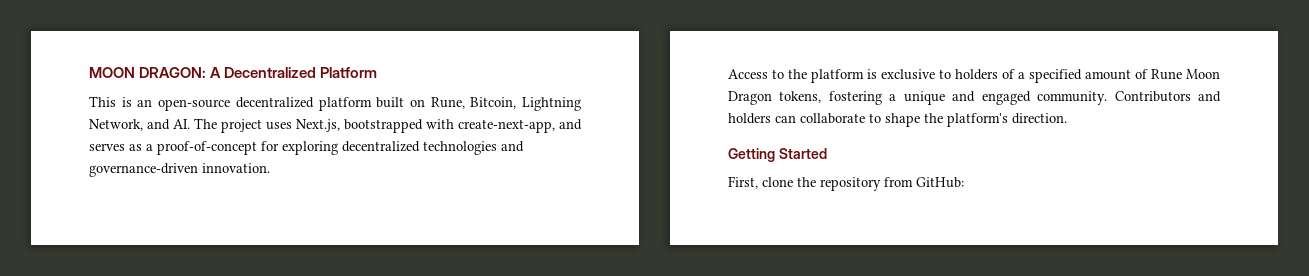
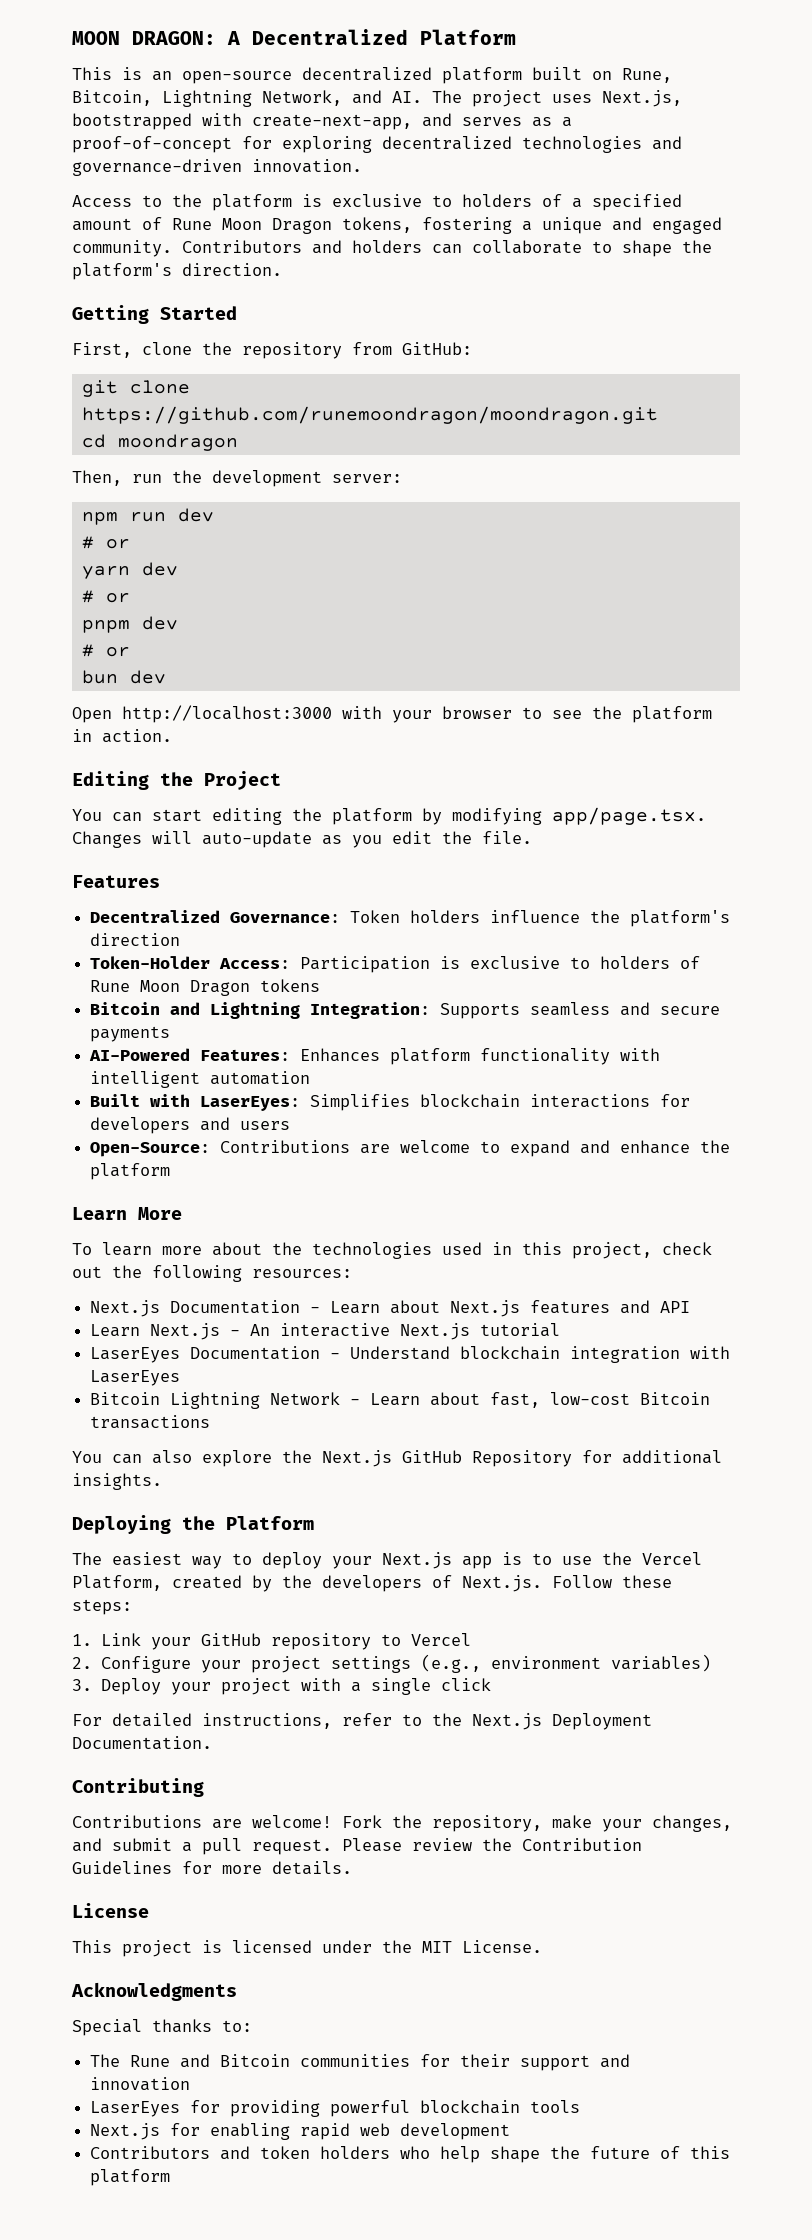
(964, 182) none -> [81,380,190,397] [81,406,658,424] [81,434,238,451] [72,470,402,487] [81,508,214,525] [81,536,130,549] [81,562,178,579] [81,590,130,603] [81,616,178,633] [81,644,130,657] [81,670,166,684] [72,705,712,723] [72,729,172,743] [72,771,281,790] [72,807,706,825] [72,831,532,848] [72,875,160,888] [90,910,731,927] [90,933,181,946] [90,956,701,973] [90,979,321,996] [90,1002,721,1019] [90,1026,171,1042] [89,1048,661,1065] [90,1071,311,1088] [90,1094,691,1111] [90,1117,291,1134] [90,1140,731,1157] [90,1163,171,1180] [72,1207,182,1220] [72,1242,712,1259] [72,1265,352,1282] [90,1300,691,1317] [90,1323,561,1340] [90,1346,731,1363] [90,1370,181,1386] [90,1392,711,1409] [90,1415,211,1429] [72,1450,722,1467] [72,1473,162,1490] [72,1515,314,1534] [72,1552,702,1569] [72,1575,672,1592] [72,1599,132,1615] [72,1633,471,1650] [72,1654,711,1673] [72,1678,491,1695] [72,1713,652,1730] [72,1736,212,1750] [72,1778,204,1797] [72,1815,732,1832] [72,1838,642,1855] [72,1861,352,1875] [72,1903,149,1918] [72,1940,542,1957] [71,1982,237,2001] [72,2019,252,2036] [90,2054,631,2071] [90,2077,191,2091] [90,2100,581,2117] [90,2123,511,2140] [90,2146,731,2163] [90,2169,171,2186] // git clone https://github.com/runemoondragon/moondragon.git // cd moondragon // Then, run the development server: // npm run dev // # or // yarn dev // # or // pnpm dev // # or // bun dev // Open http://localhost:3000 with your browser to see the platform in action. // Editing the Project // You can start editing the platform by modifying app/page.tsx. Changes will auto-update as you edit the file. // Features // Decentralized Governance: Token holders influence the platform's direction // Token-Holder Access: Participation is exclusive to holders of Rune Moon Dragon tokens // Bitcoin and Lightning Integration: Supports seamless and secure payments // AI-Powered Features: Enhances platform functionality with intelligent automation // Built with LaserEyes: Simplifies blockchain interactions for developers and users // Open-Source: Contributions are welcome to expand and enhance the platform // Learn More // To learn more about the technologies used in this project, check out the following resources: // Next.js Documentation - Learn about Next.js features and API // Learn Next.js - An interactive Next.js tutorial // LaserEyes Documentation - Understand blockchain integration with LaserEyes // Bitcoin Lightning Network - Learn about fast, low-cost Bitcoin transactions // You can also explore the Next.js GitHub Repository for additional insights. // Deploying the Platform // The easiest way to deploy your Next.js app is to use the Vercel Platform, created by the developers of Next.js. Follow these steps: // 1. Link your GitHub repository to Vercel // 2. Configure your project settings (e.g., environment variables) // 3. Deploy your project with a single click // For detailed instructions, refer to the Next.js Deployment Documentation. // Contributing // Contributions are welcome! Fork the repository, make your changes, and submit a pull request. Please review the Contribution Guidelines for more details. // License // This project is licensed under the MIT License. // Acknowledgments // Special thanks to: // The Rune and Bitcoin communities for their support and innovation // LaserEyes for providing powerful blockchain tools // Next.js for enabling rapid web development // Contributors and token holders who help shape the future of this platform

